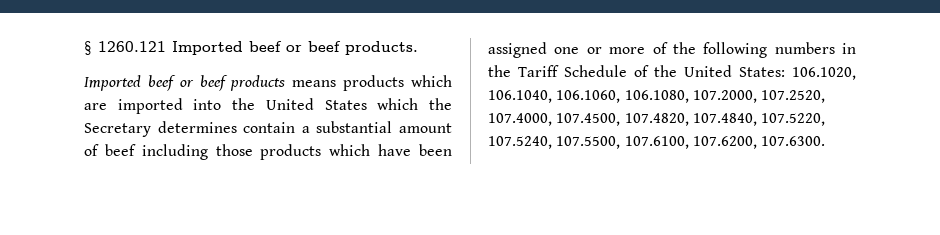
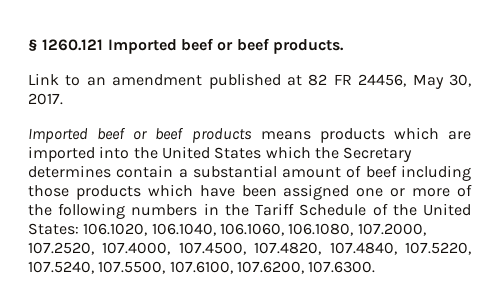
(418, 48) none -> [28,73,471,89] [28,93,63,105] // Link to an amendment published at 82 FR 24456, May 30, 2017.

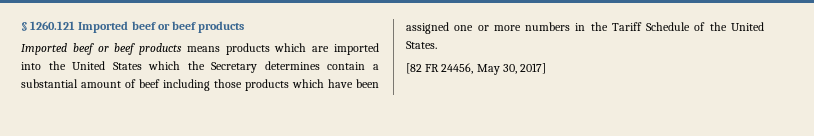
[272,39,344,54] [28,73,471,89] [28,93,63,105] products. // Link to an amendment published at 82 FR 24456, May 30, 2017. -> [198,21,245,33] products
[457,184,473,197] [28,203,126,219] of the following -> (521, 28) none
[28,223,426,236] [28,242,472,255] [28,261,376,274] States: 106.1020, 106.1040, 106.1060, 106.1080, 107.2000, 107.2520, 107.4000, 107.4500, 107.4820, 107.4840, 107.5220, 107.5240, 107.5500, 107.6100, 107.6200, 107.6300. -> [406,41,437,49] [406,63,547,75] States. // [82 FR 24456, May 30, 2017]

